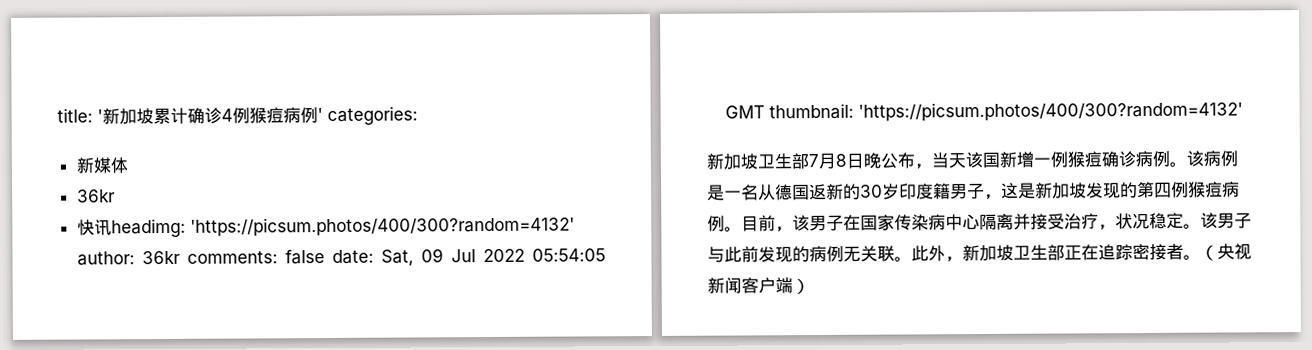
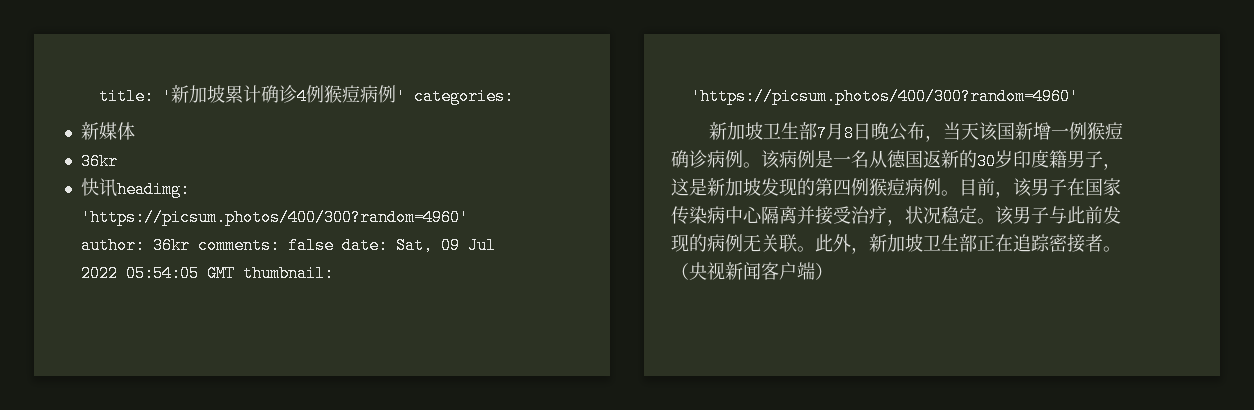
[189,216,575,237] 'https://picsum.photos/400/300?random=4132' -> [80,209,469,226] 'https://picsum.photos/400/300?random=4960'
[857,101,1243,122] 'https://picsum.photos/400/300?random=4132' -> [690,88,1079,105] 'https://picsum.photos/400/300?random=4960'

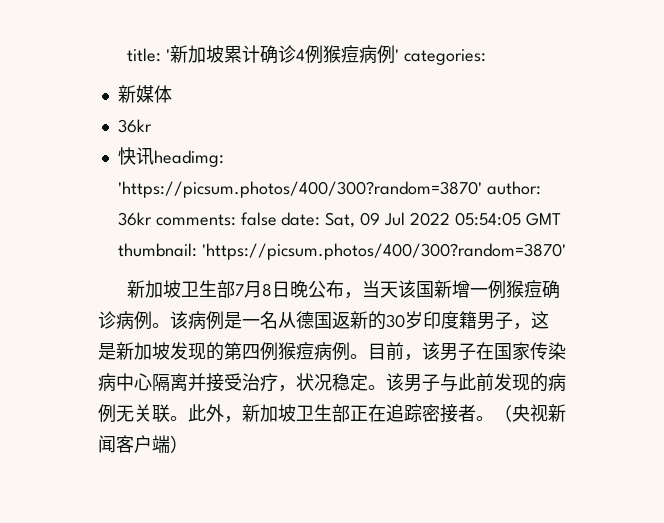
[80,209,469,226] 'https://picsum.photos/400/300?random=4960' -> [117,181,482,198] 'https://picsum.photos/400/300?random=3870'
[690,88,1079,105] 'https://picsum.photos/400/300?random=4960' -> [201,243,566,260] 'https://picsum.photos/400/300?random=3870'

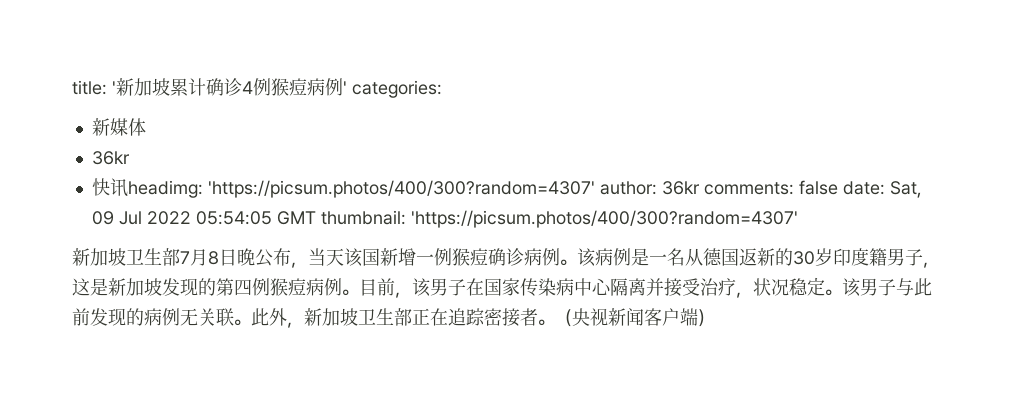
[117,181,482,198] 'https://picsum.photos/400/300?random=3870' -> [207,180,595,198] 'https://picsum.photos/400/300?random=4307'
[201,243,566,260] 'https://picsum.photos/400/300?random=3870' -> [410,210,798,228] 'https://picsum.photos/400/300?random=4307'

